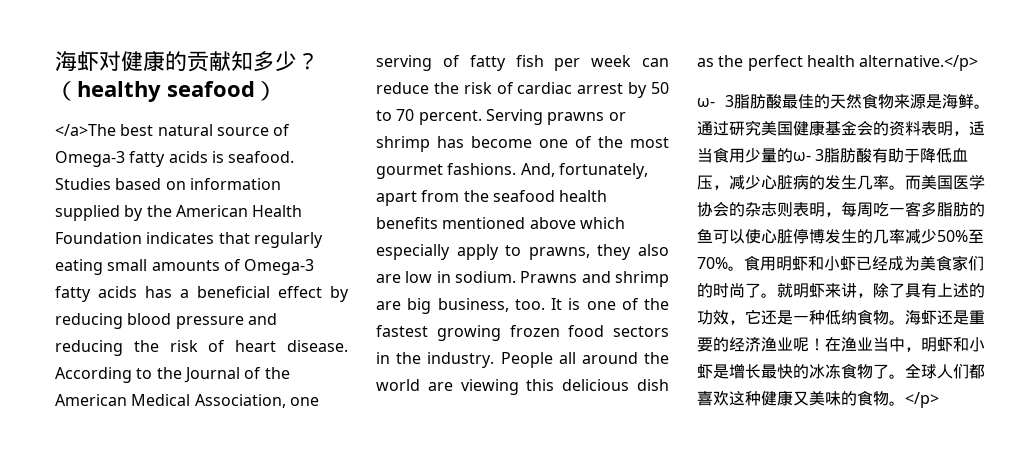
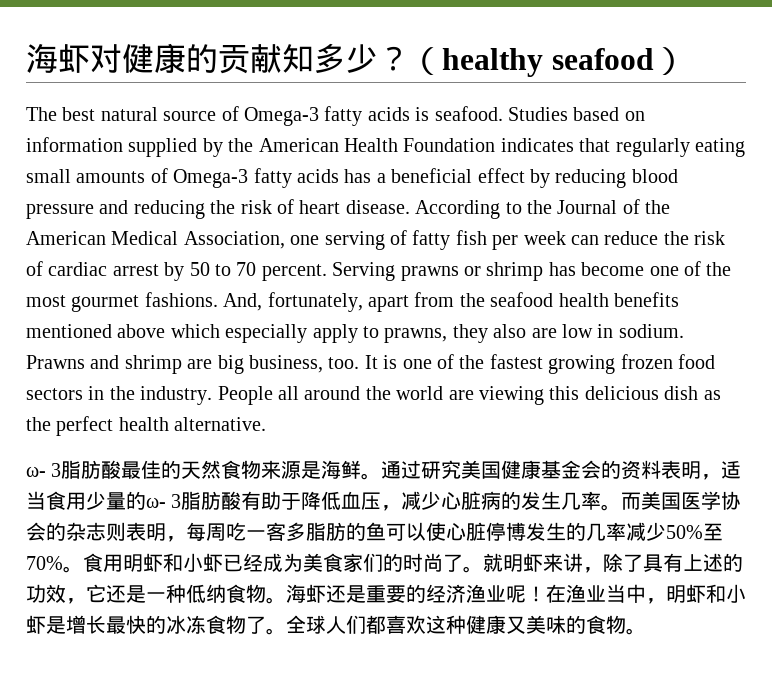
[55,124,116,136] </a>The -> [26,107,57,121] The
[859,55,979,71] alternative.</p> -> [174,417,267,431] alternative.
[905,392,939,408] </p> -> (646, 631) none

